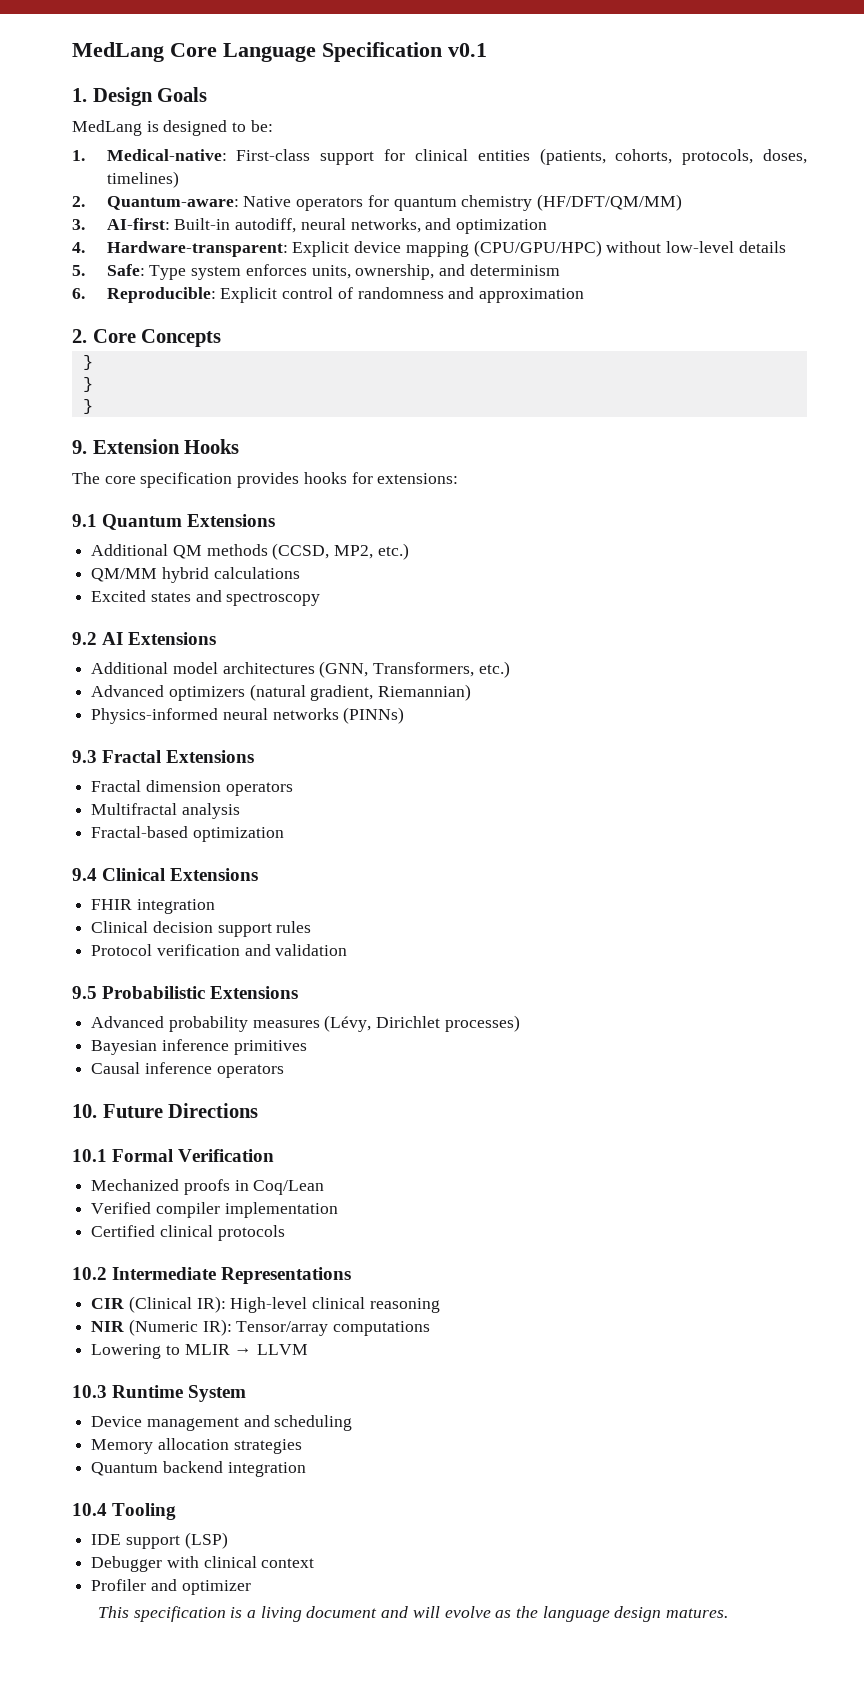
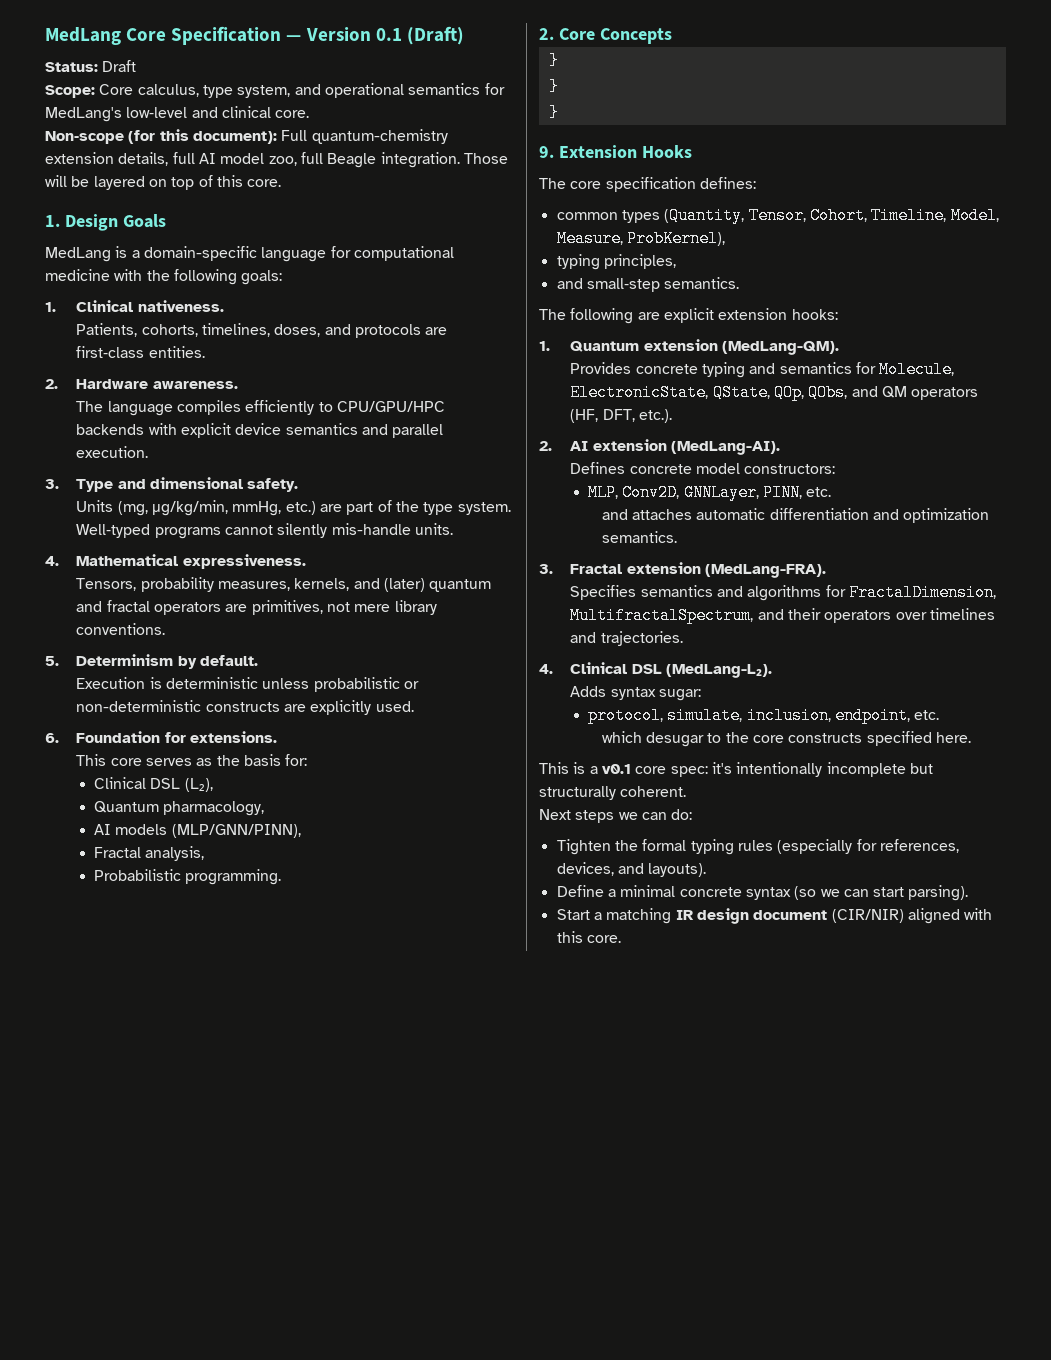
[223,42,487,62] Language Specification v0.1 -> [171,26,464,45] [45,60,137,72] [45,83,505,98] [45,106,310,122] [45,129,448,144] [45,152,508,168] [45,175,282,190] Specification — Version 0.1 (Draft) // Status: Draft // Scope: Core calculus, type system, and operational semantics for MedLang's low‑level and clinical core. // Non‑scope (for this document): Full quantum-chemistry extension details, full AI model zoo, full Beagle integration. Those will be layered on top of this core.
[163,120,273,136] [72,148,807,165] [106,171,179,188] [72,194,682,211] [72,218,547,234] [72,240,786,257] [72,264,560,280] [72,287,584,303] designed to be: // 1. Medical-native: First-class support for clinical entities (patients, cohorts, protocols, doses, timelines) // 2. Quantum-aware: Native operators for quantum chemistry (HF/DFT/QM/MM) // 3. AI-first: Built-in autodiff, neural networks, and optimization // 4. Hardware-transparent: Explicit device mapping (CPU/GPU/HPC) without low-level details // 5. Safe: Type system enforces units, ownership, and determinism // 6. Reproducible: Explicit control of randomness and approximation -> [131,246,454,262] [45,269,283,285] [45,300,224,312] [76,323,448,338] [76,346,205,358] [45,379,238,389] [76,400,445,416] [76,423,444,438] [76,446,149,458] [45,477,299,492] [76,500,511,516] [76,523,453,539] [45,554,306,569] [76,577,492,592] [76,600,437,615] [76,623,166,635] [45,654,259,669] [76,677,419,692] [76,700,414,715] [45,731,278,743] [76,754,308,766] [93,777,213,792] [93,801,265,816] [93,824,301,838] [93,846,205,861] [93,869,282,885] a domain-specific language for computational medicine with the following goals: // 1. Clinical nativeness. // Patients, cohorts, timelines, doses, and protocols are first‑class entities. // 2. Hardware awareness. // The language compiles efficiently to CPU/GPU/HPC backends with explicit device semantics and parallel execution. // 3. Type and dimensional safety. // Units (mg, μg/kg/min, mmHg, etc.) are part of the type system. Well‑typed programs cannot silently mis-handle units. // 4. Mathematical expressiveness. // Tensors, probability measures, kernels, and (later) quantum and fractal operators are primitives, not mere library conventions. // 5. Determinism by default. // Execution is deterministic unless probabilistic or non-deterministic constructs are explicitly used. // 6. Foundation for extensions. // This core serves as the basis for: // Clinical DSL (L₂), // Quantum pharmacology, // AI models (MLP/GNN/PINN), // Fractal analysis, // Probabilistic programming.
[237,472,459,488] [72,514,276,530] [91,543,409,560] [91,567,300,583] [91,590,321,606] [72,632,217,645] [91,661,510,678] [91,684,472,701] [91,707,405,724] [72,750,255,763] [91,780,293,796] [91,803,240,819] [91,826,284,842] [72,868,259,881] [91,899,215,914] [91,921,312,937] [91,944,348,956] [72,986,299,999] [91,1015,520,1032] [91,1039,307,1055] [91,1062,284,1078] [72,1103,259,1118] [72,1149,275,1162] [91,1179,325,1195] [91,1202,338,1218] [91,1225,285,1241] [72,1267,352,1284] [91,1296,440,1313] [91,1319,431,1336] [91,1344,309,1359] [72,1385,247,1402] [91,1415,353,1431] [91,1438,302,1454] [91,1461,306,1477] [72,1503,177,1520] [91,1532,228,1549] [91,1556,315,1572] [91,1579,251,1595] [97,1606,729,1622] provides hooks for extensions: // 9.1 Quantum Extensions // Additional QM methods (CCSD, MP2, etc.) // QM/MM hybrid calculations // Excited states and spectroscopy // 9.2 AI Extensions // Additional model architectures (GNN, Transformers, etc.) // Advanced optimizers (natural gradient, Riemannian) // Physics-informed neural networks (PINNs) // 9.3 Fractal Extensions // Fractal dimension operators // Multifractal analysis // Fractal-based optimization // 9.4 Clinical Extensions // FHIR integration // Clinical decision support rules // Protocol verification and validation // 9.5 Probabilistic Extensions // Advanced probability measures (Lévy, Dirichlet processes) // Bayesian inference primitives // Causal inference operators // 10. Future Directions // 10.1 Formal Verification // Mechanized proofs in Coq/Lean // Verified compiler implementation // Certified clinical protocols // 10.2 Intermediate Representations // CIR (Clinical IR): High-level clinical reasoning // NIR (Numeric IR): Tensor/array computations // Lowering to MLIR → LLVM // 10.3 Runtime System // Device management and scheduling // Memory allocation strategies // Quantum backend integration // 10.4 Tooling // IDE support (LSP) // Debugger with clinical context // Profiler and optimizer // This specification is a living document and will evolve as the language design matures. -> [699,177,756,189] [556,207,999,224] [556,230,725,247] [556,254,676,270] [556,277,740,292] [539,308,838,324] [539,339,840,355] [570,361,955,378] [570,384,979,401] [570,409,673,423] [539,439,781,455] [570,462,836,474] [587,484,832,501] [601,508,990,523] [601,531,677,543] [539,562,827,578] [570,584,996,601] [570,607,995,624] [570,631,683,646] [539,662,773,678] [570,686,702,701] [587,707,940,724] [601,731,971,747] [539,762,933,777] [539,786,687,800] [539,809,693,823] [556,839,959,855] [556,862,707,877] [556,885,969,901] [556,908,993,924] [556,931,621,943] defines: // common types (Quantity, Tensor, Cohort, Timeline, Model, Measure, ProbKernel), // typing principles, // and small‑step semantics. // The following are explicit extension hooks: // 1. Quantum extension (MedLang-QM). // Provides concrete typing and semantics for Molecule, ElectronicState, QState, QOp, QObs, and QM operators (HF, DFT, etc.). // 2. AI extension (MedLang-AI). // Defines concrete model constructors: // MLP, Conv2D, GNNLayer, PINN, etc. // and attaches automatic differentiation and optimization semantics. // 3. Fractal extension (MedLang-FRA). // Specifies semantics and algorithms for FractalDimension, MultifractalSpectrum, and their operators over timelines and trajectories. // 4. Clinical DSL (MedLang-L₂). // Adds syntax sugar: // protocol, simulate, inclusion, endpoint, etc. // which desugar to the core constructs specified here. // This is a v0.1 core spec: it's intentionally incomplete but structurally coherent. // Next steps we can do: // Tighten the formal typing rules (especially for references, devices, and layouts). // Define a minimal concrete syntax (so we can start parsing). // Start a matching IR design document (CIR/NIR) aligned with this core.

